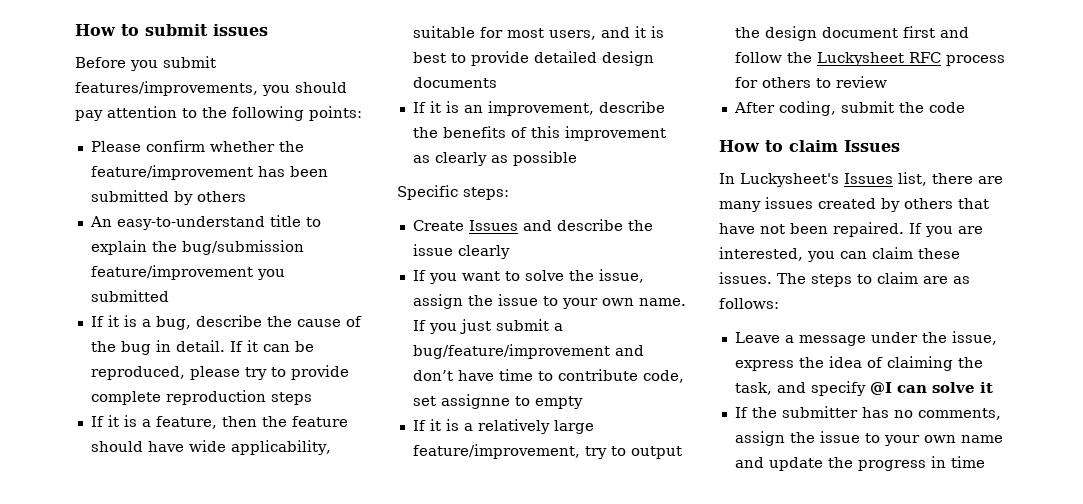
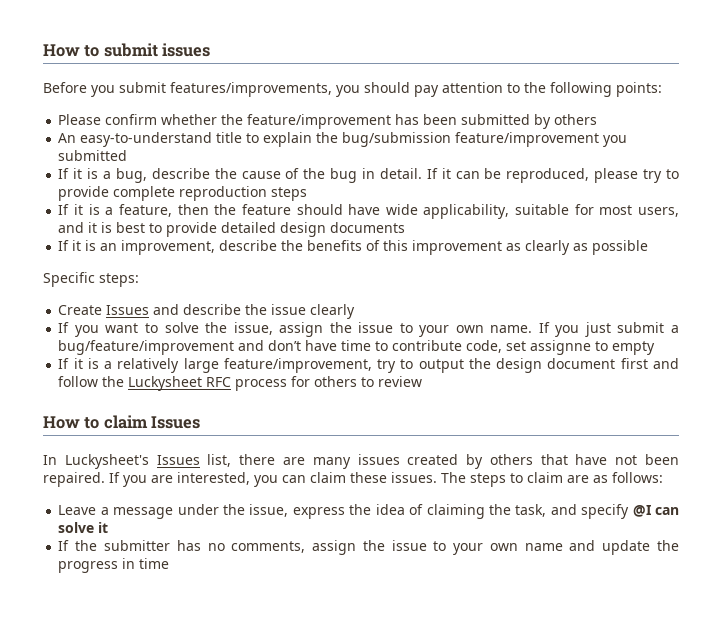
[733,101,965,116] // After coding, submit the code -> (423, 381) none

